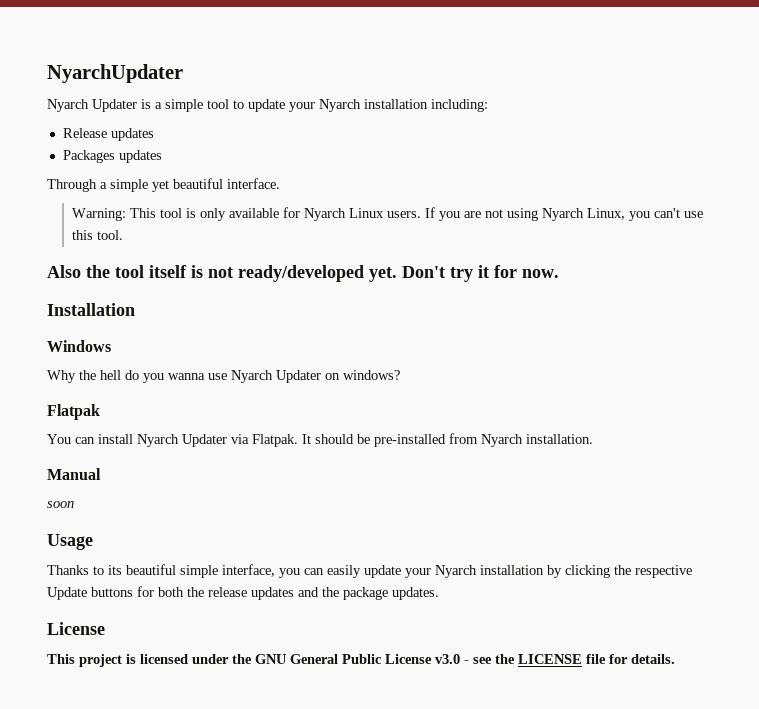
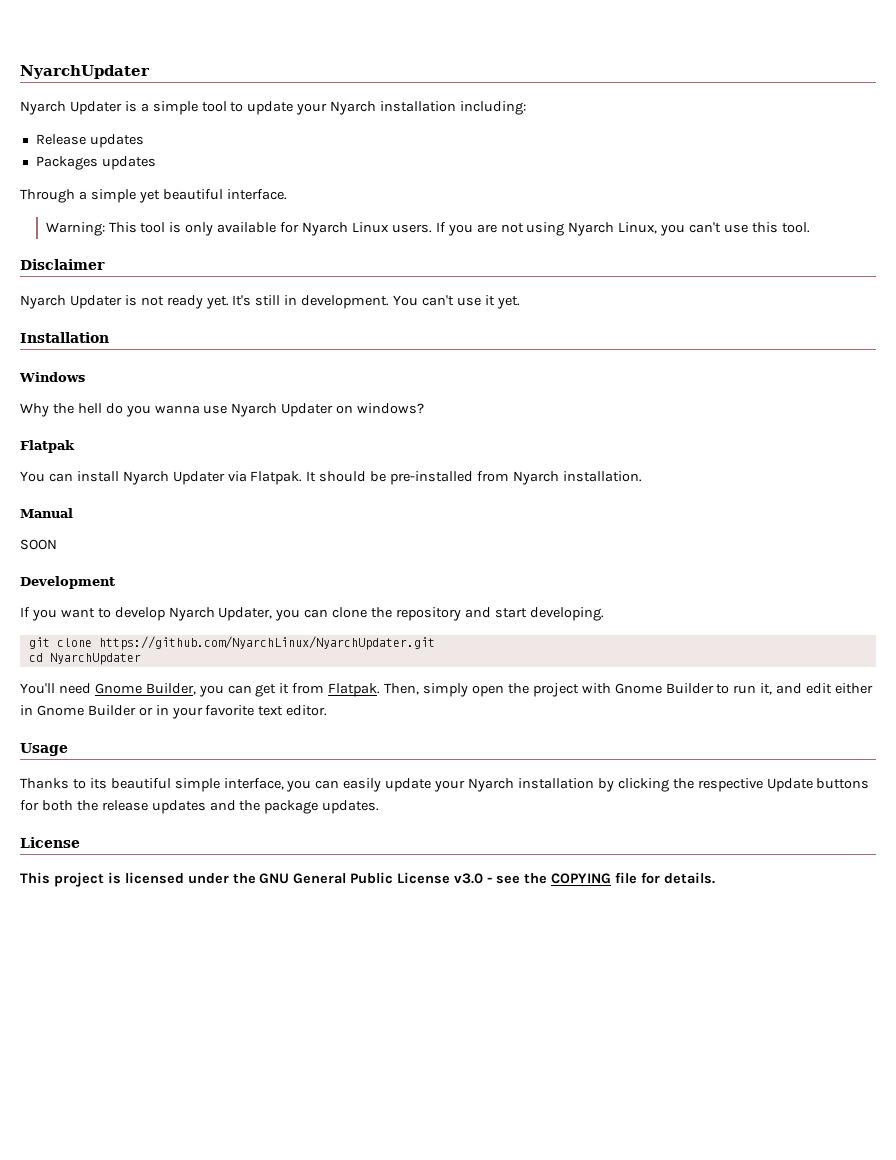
[47,265,559,282] Also the tool itself is not ready/developed yet. Don't try it for now. -> [20,259,105,270] [20,295,520,309] Disclaimer // Nyarch Updater is not ready yet. It's still in development. You can't use it yet.
[47,501,74,508] soon -> [20,539,57,550] [20,576,115,589] [20,607,604,621] [28,636,435,650] [28,653,141,665] [20,683,874,697] [20,705,328,719] SOON // Development // If you want to develop Nyarch Updater, you can clone the repository and start developing. // git clone https://github.com/NyarchLinux/NyarchUpdater.git // cd NyarchUpdater // You'll need Gnome Builder, you can get it from Flatpak. Then, simply open the project with Gnome Builder to run it, and edit either in Gnome Builder or in your favorite text editor.
[518,654,582,664] LICENSE -> [550,873,611,884] COPYING

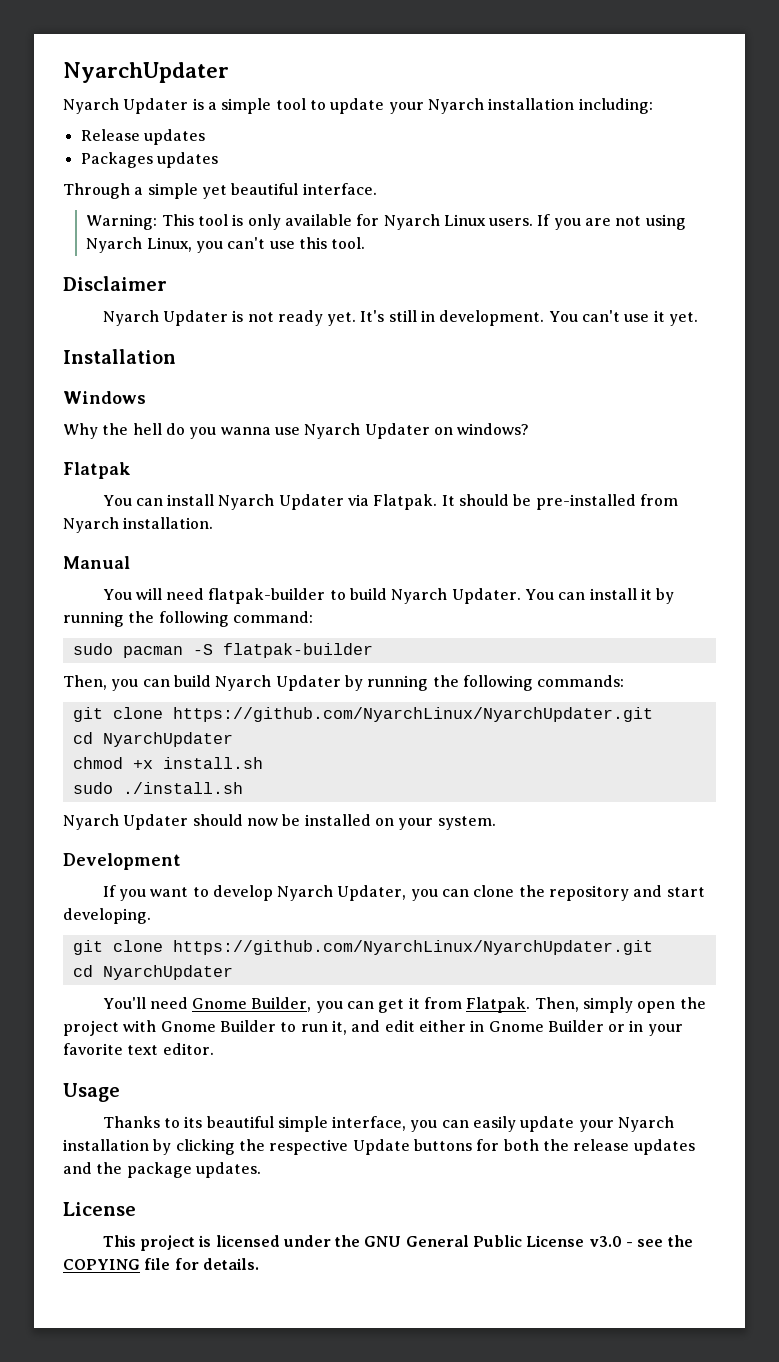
[20,539,57,550] SOON -> [102,588,675,604] [63,611,313,627] [72,643,373,658] [63,675,625,691] [72,707,653,722] [72,732,233,747] [72,757,263,769] [72,782,243,794] [63,814,496,830] You will need flatpak-builder to build Nyarch Updater. You can install it by running the following command: // sudo pacman -S flatpak-builder // Then, you can build Nyarch Updater by running the following commands: // git clone https://github.com/NyarchLinux/NyarchUpdater.git // cd NyarchUpdater // chmod +x install.sh // sudo ./install.sh // Nyarch Updater should now be installed on your system.

